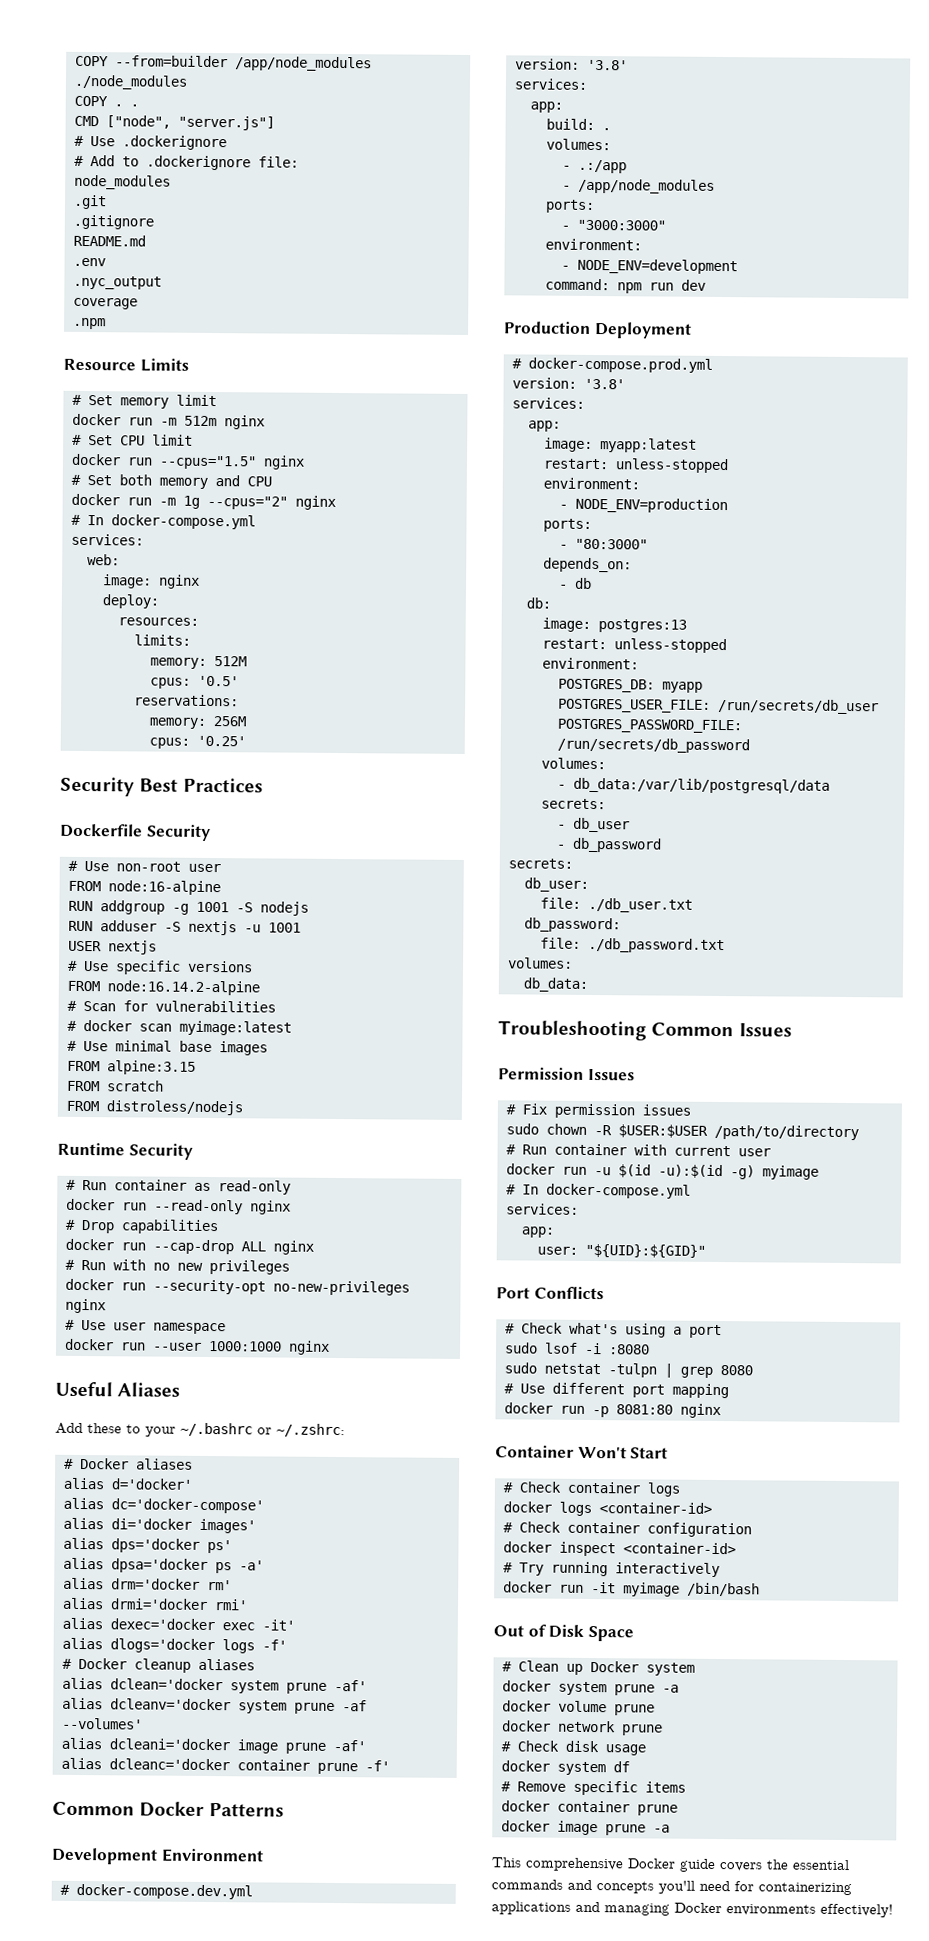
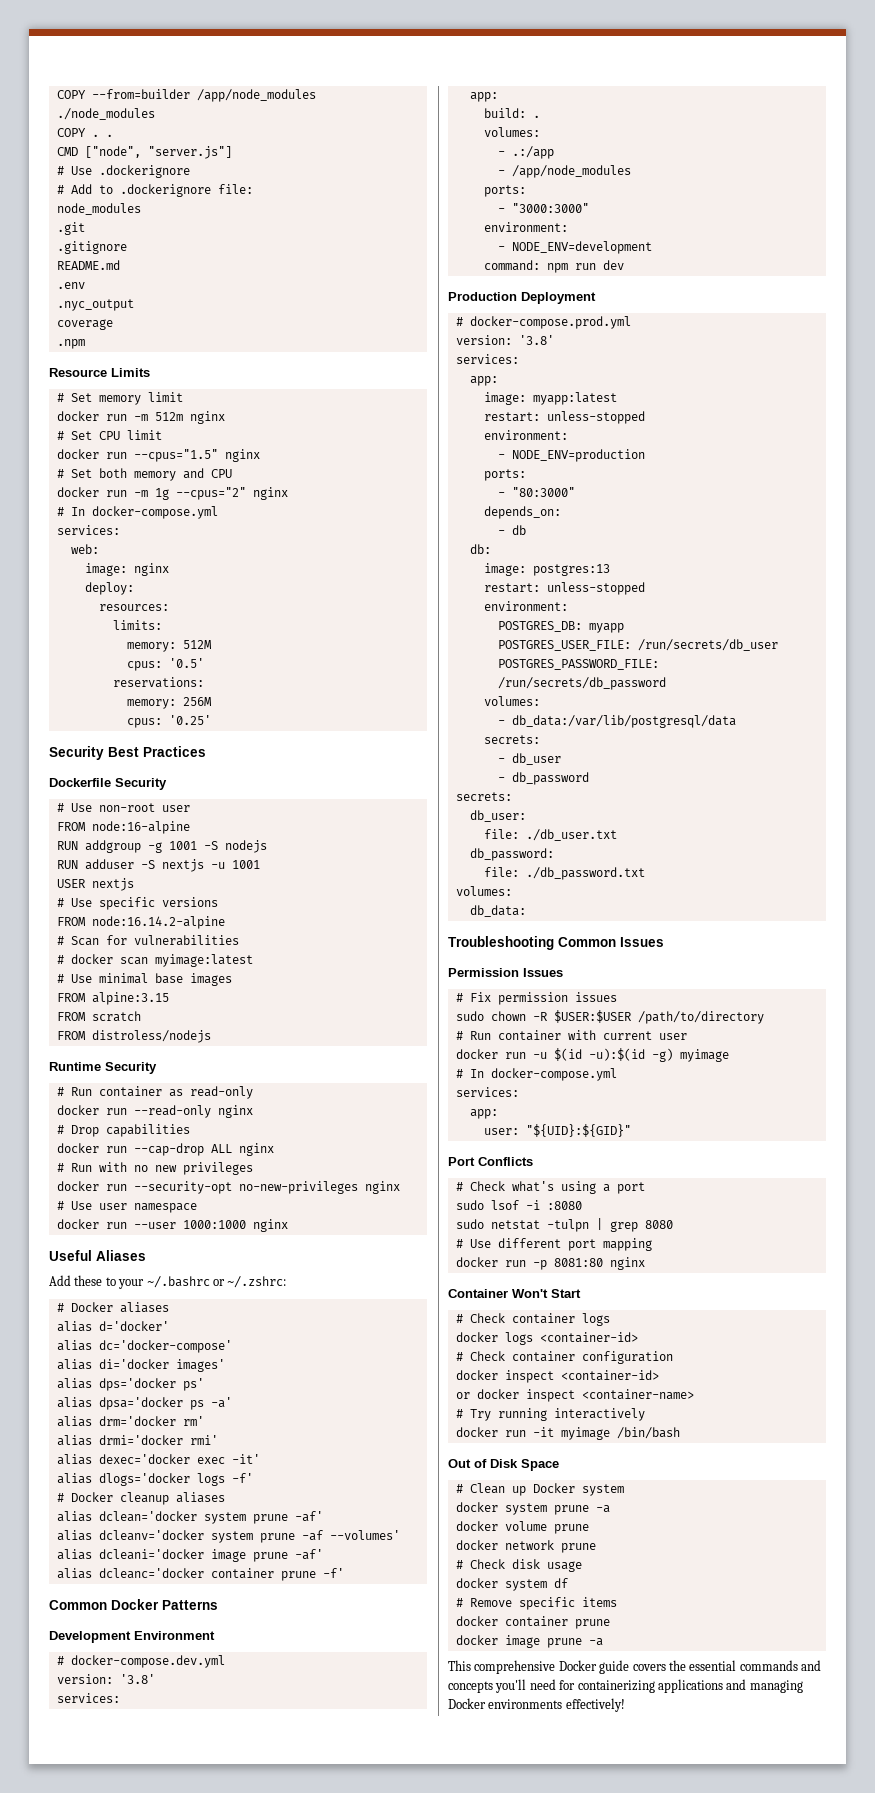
(736, 1548) none -> [455,1389,694,1402] // or docker inspect <container-name>

